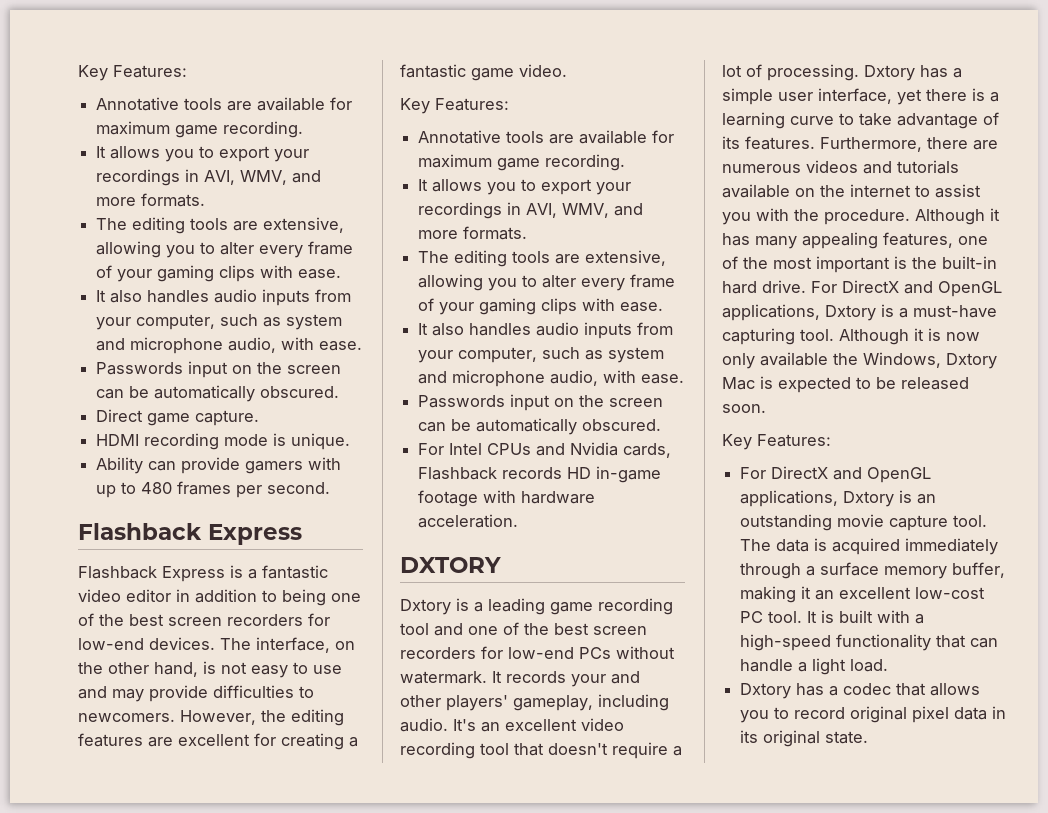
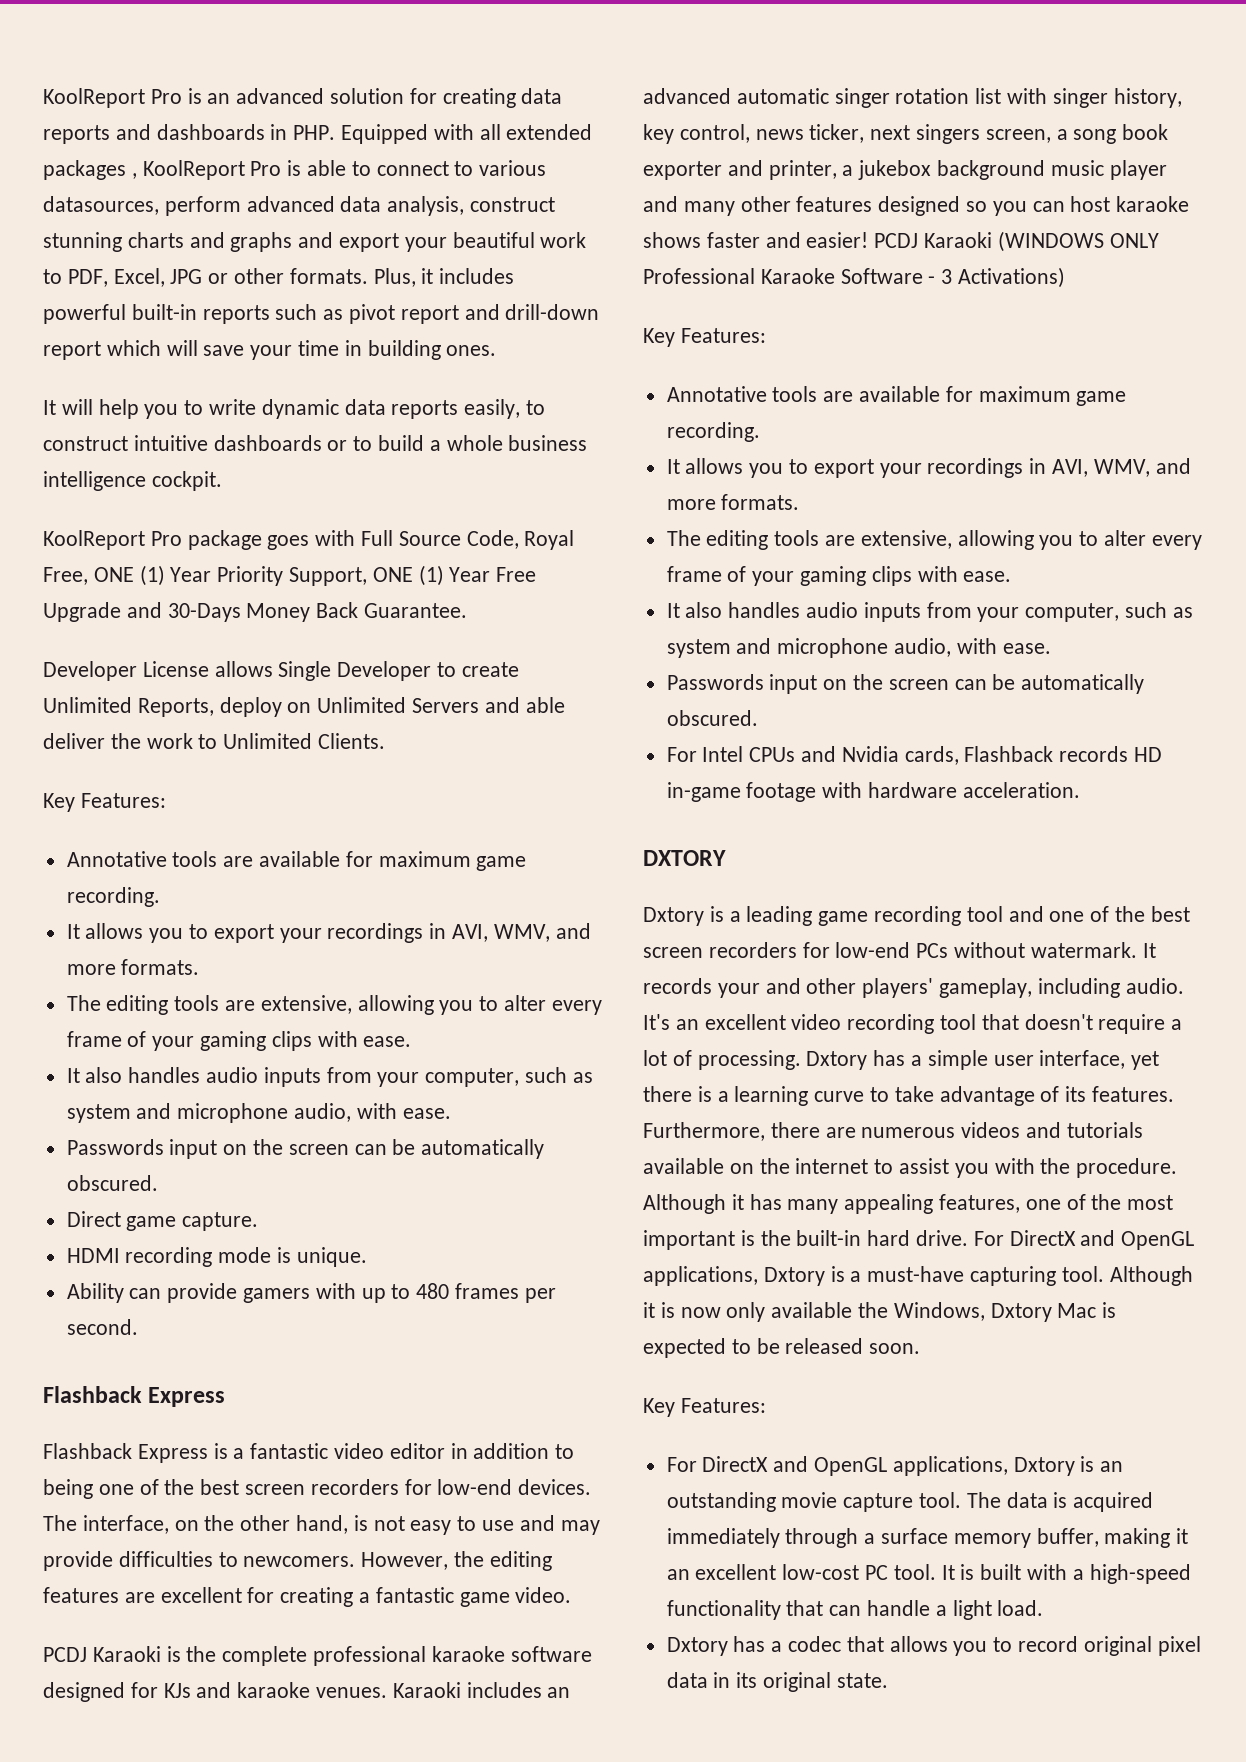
(78, 73) none -> [43,88,563,108] [43,124,593,144] [43,160,547,180] [43,196,556,216] [43,232,587,252] [43,268,515,287] [43,304,600,324] [43,340,497,360] [43,399,546,419] [43,435,588,451] [43,471,222,491] [43,530,575,550] [43,565,537,586] [43,602,468,622] [43,661,519,681] [43,697,565,717] [43,733,386,749] KoolReport Pro is an advanced solution for creating data reports and dashboards in PHP. Equipped with all extended packages , KoolReport Pro is able to connect to various datasources, perform advanced data analysis, construct stunning charts and graphs and export your beautiful work to PDF, Excel, JPG or other formats. Plus, it includes powerful built-in reports such as pivot report and drill-down report which will save your time in building ones. // It will help you to write dynamic data reports easily, to construct intuitive dashboards or to build a whole business intelligence cockpit. // KoolReport Pro package goes with Full Source Code, Royal Free, ONE (1) Year Priority Support, ONE (1) Year Free Upgrade and 30-Days Money Back Guarantee. // Developer License allows Single Developer to create Unlimited Reports, deploy on Unlimited Servers and able deliver the work to Unlimited Clients. //
(567, 70) none -> [43,1646,592,1666] [43,1682,571,1702] [643,88,1182,108] [643,124,1169,144] [643,160,1167,180] [643,196,1190,216] [643,231,1159,252] [643,267,1066,288] // PCDJ Karaoki is the complete professional karaoke software designed for KJs and karaoke venues. Karaoki includes an advanced automatic singer rotation list with singer history, key control, news ticker, next singers screen, a song book exporter and printer, a jukebox background music player and many other features designed so you can host karaoke shows faster and easier! PCDJ Karaoki (WINDOWS ONLY Professional Karaoke Software - 3 Activations)

